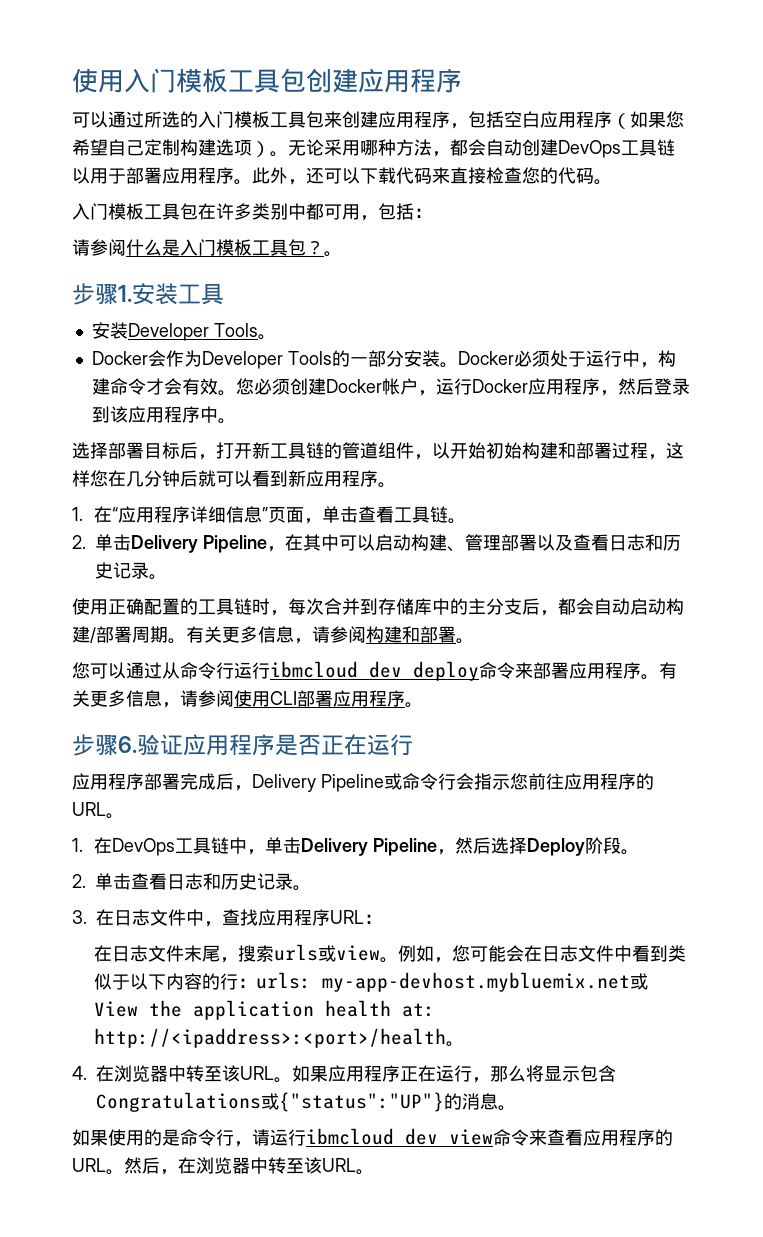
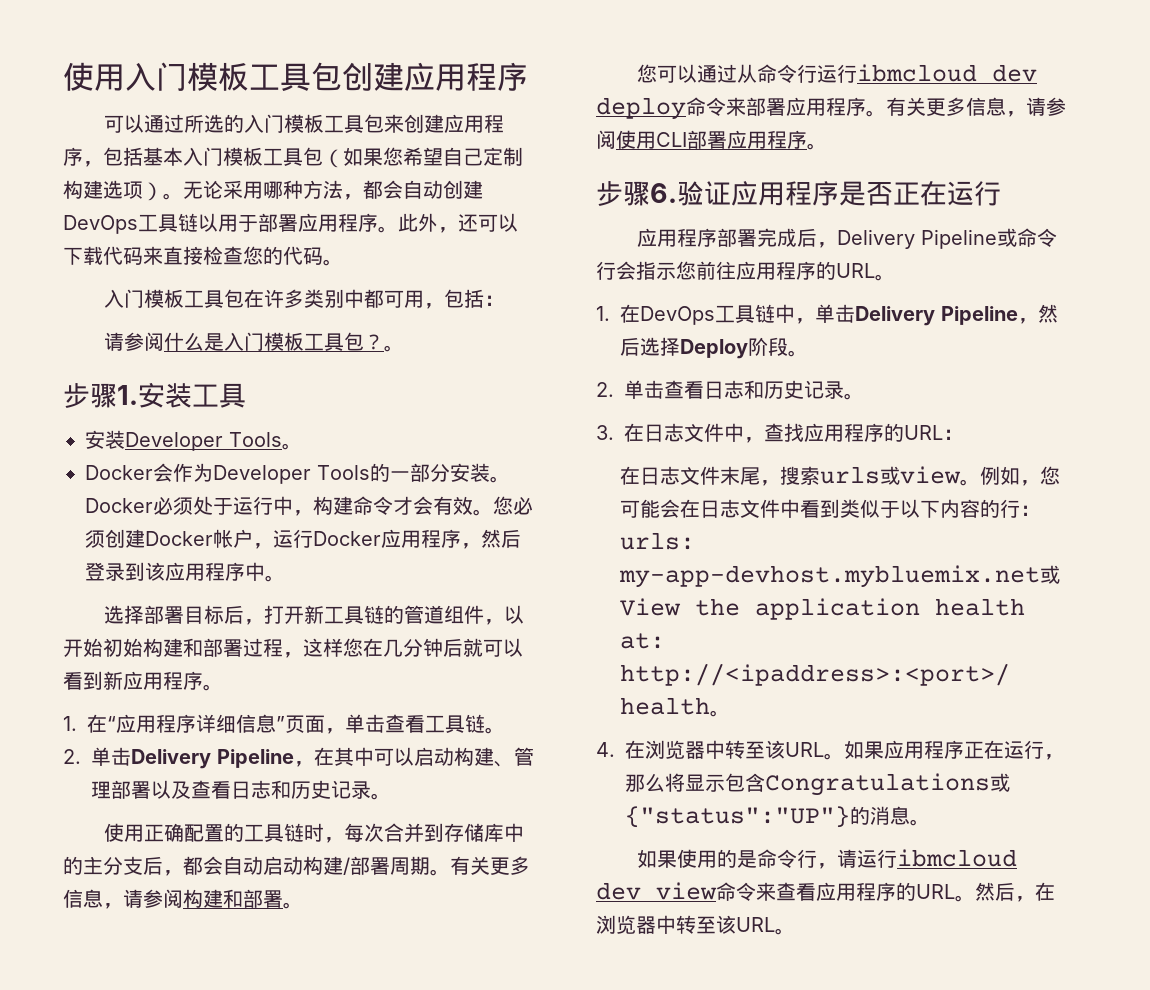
[504,111,612,128] 空白应用程序 -> [143,147,323,166] 基本入门模板工具包
(330, 917) none -> [884,423,904,442] 的

